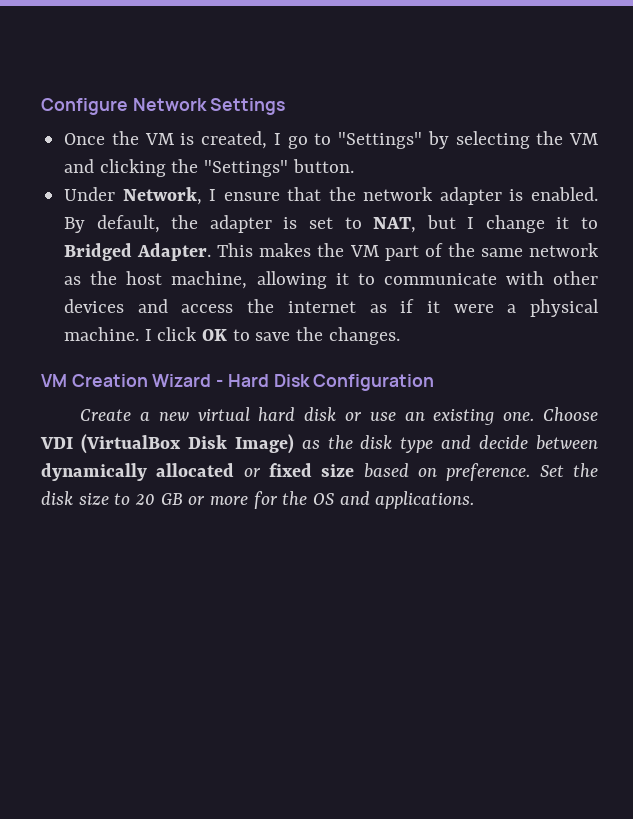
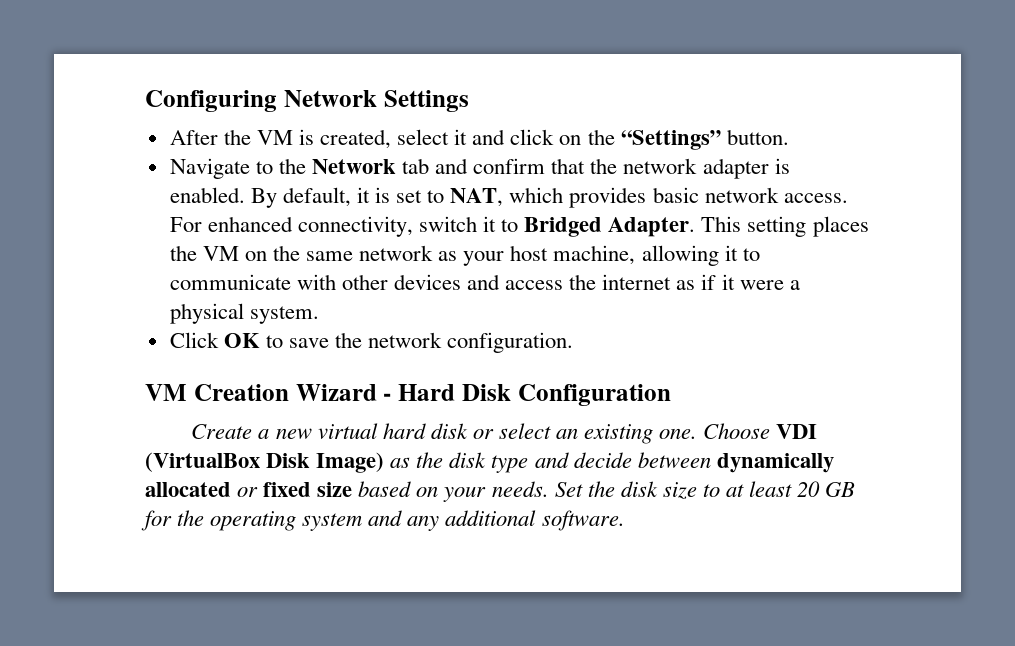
[41,98,128,115] Configure -> [145,90,277,112] Configuring
[64,133,106,145] Once -> [169,130,218,145] After
[273,131,599,149] [64,159,354,177] [64,187,280,205] I go to "Settings" by selecting the VM and clicking the "Settings" button. // Under Network, I ensure -> [397,129,789,150] [169,158,546,179] select it and click on the “Settings” button. // Navigate to the Network tab and confirm
[171,215,272,233] the adapter -> [356,187,370,203] it
[426,215,545,233] but I change -> [509,187,848,208] [169,216,477,237] which provides basic network access. For enhanced connectivity, switch
[259,243,443,261] makes the VM part of -> [747,216,869,237] [169,245,267,261] setting places the VM on
[90,271,118,285] the -> [463,251,505,266] your
[64,327,198,341] machine. I click -> [249,306,319,324] [169,332,219,348] system. // Click
[328,327,400,345] changes. -> [368,332,574,353] network configuration.
[369,412,396,421] use -> [498,423,551,439] select
[446,463,531,481] preference. -> [443,481,549,502] your needs.
[135,491,475,509] 20 GB or more for the OS and applications. -> [725,481,856,497] [141,510,625,531] at least 20 GB for the operating system and any additional software.

